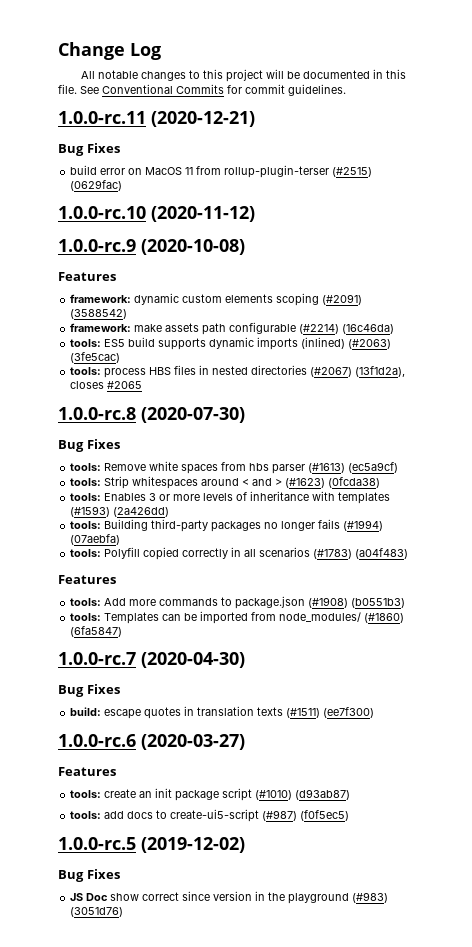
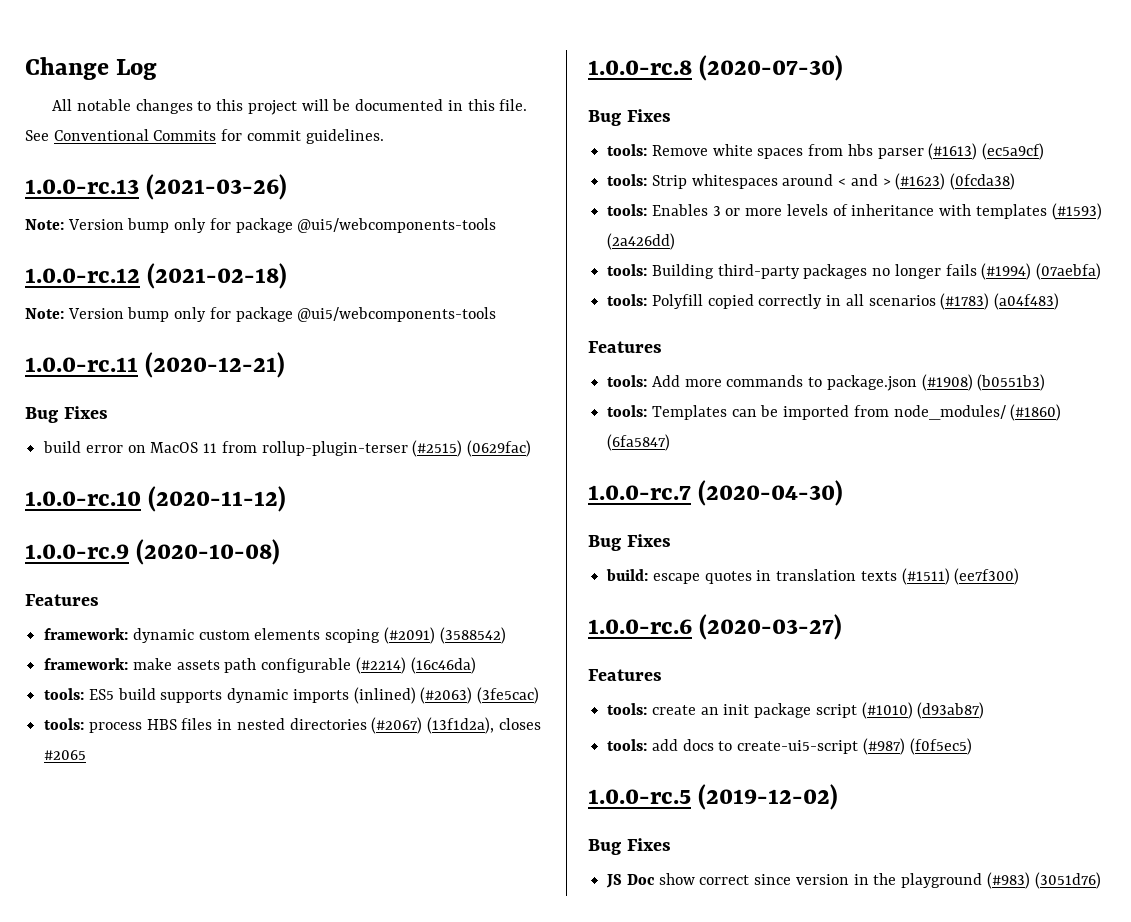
(346, 90) none -> [25,174,288,200] [25,218,497,233] [25,263,288,289] [25,307,497,322] // 1.0.0-rc.13 (2021-03-26) // Note: Version bump only for package @ui5/webcomponents-tools // 1.0.0-rc.12 (2021-02-18) // Note: Version bump only for package @ui5/webcomponents-tools

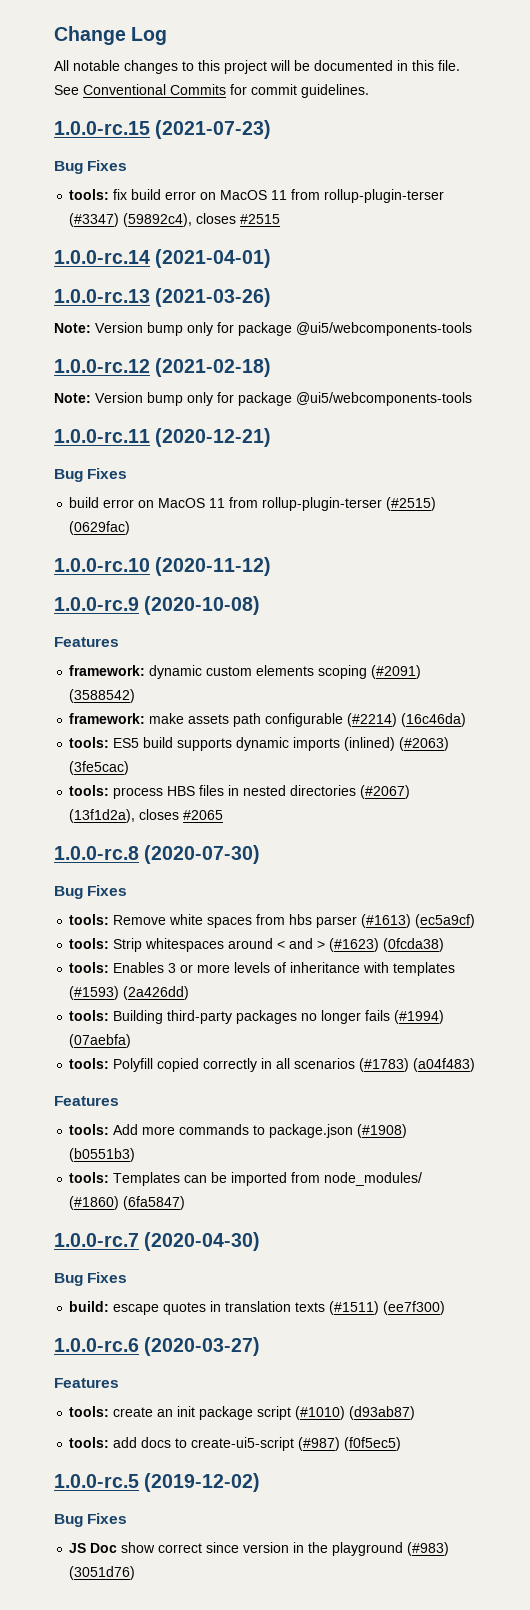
(384, 136) none -> [54,120,272,139] [54,160,128,174] [69,189,445,203] [69,213,281,227] [54,249,272,268] // 1.0.0-rc.15 (2021-07-23) // Bug Fixes // tools: fix build error on MacOS 11 from rollup-plugin-terser (#3347) (59892c4), closes #2515 // 1.0.0-rc.14 (2021-04-01)

